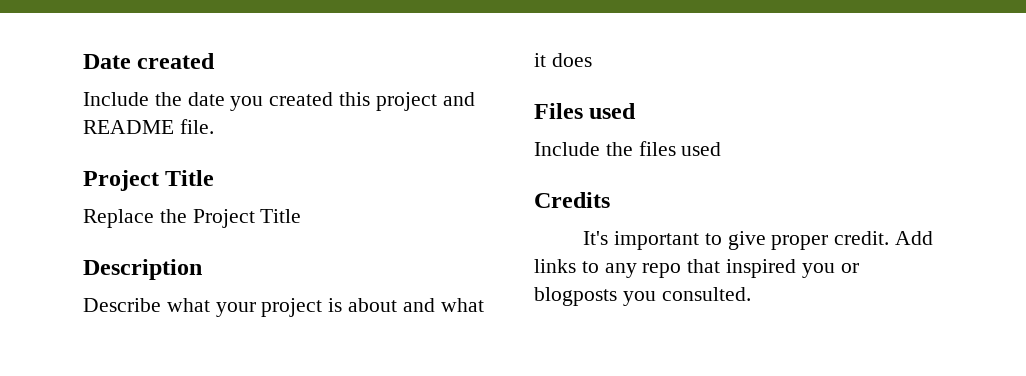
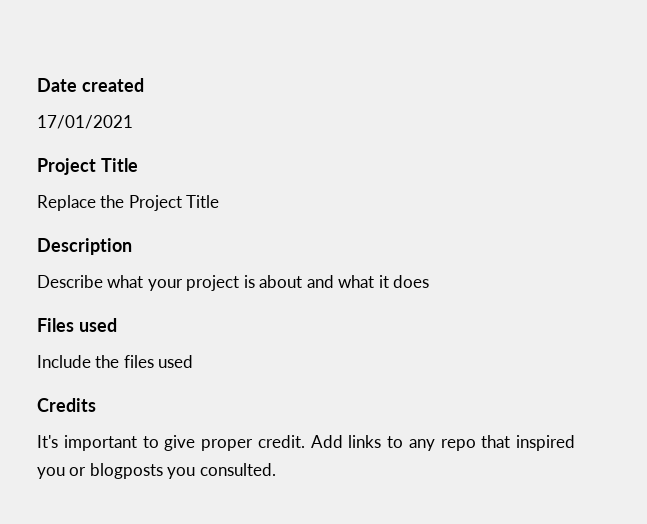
[83,92,475,111] [83,119,214,134] Include the date you created this project and README file. -> [37,115,133,129] 17/01/2021

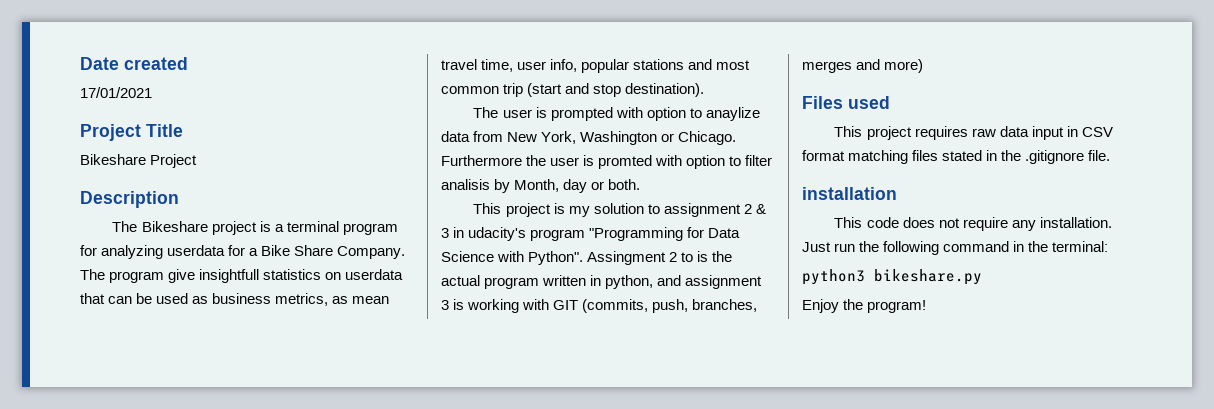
[37,195,220,211] Replace the Project Title -> [80,154,198,168] Bikeshare Project
[37,275,430,291] [37,318,117,332] [37,355,194,368] [37,398,96,412] [37,435,575,451] [37,463,276,479] Describe what your project is about and what it does // Files used // Include the files used // Credits // It's important to give proper credit. Add links to any repo that inspired you or blogposts you consulted. -> [112,221,398,235] [80,245,406,259] [80,269,404,283] [80,293,390,306] [441,59,751,73] [441,83,705,97] [473,107,760,121] [441,131,737,145] [441,155,773,169] [441,179,641,193] [473,203,766,217] [441,227,741,241] [441,251,733,265] [441,275,763,289] [441,299,758,313] [802,59,924,73] [802,96,890,109] [834,126,1113,140] [802,150,1111,164] [802,187,897,200] [834,217,1112,231] [802,241,1109,255] [802,269,982,285] [802,299,927,313] The Bikeshare project is a terminal program for analyzing userdata for a Bike Share Company. The program give insightfull statistics on userdata that can be used as business metrics, as mean travel time, user info, popular stations and most common trip (start and stop destination). // The user is prompted with option to anaylize data from New York, Washington or Chicago. Furthermore the user is promted with option to filter analisis by Month, day or both. // This project is my solution to assignment 2 & 3 in udacity's program "Programming for Data Science with Python". Assingment 2 to is the actual program written in python, and assignment 3 is working with GIT (commits, push, branches, merges and more) // Files used // This project requires raw data input in CSV format matching files stated in the .gitignore file. // installation // This code does not require any installation. Just run the following command in the terminal: // python3 bikeshare.py // Enjoy the program!

